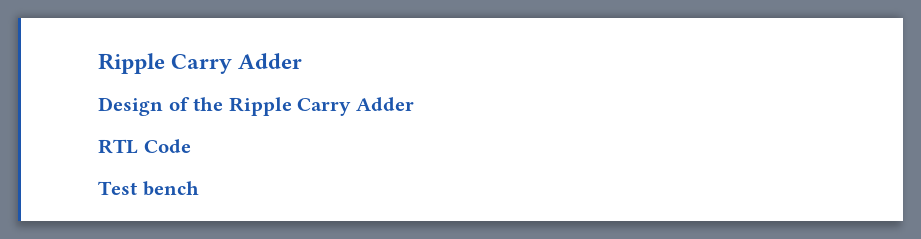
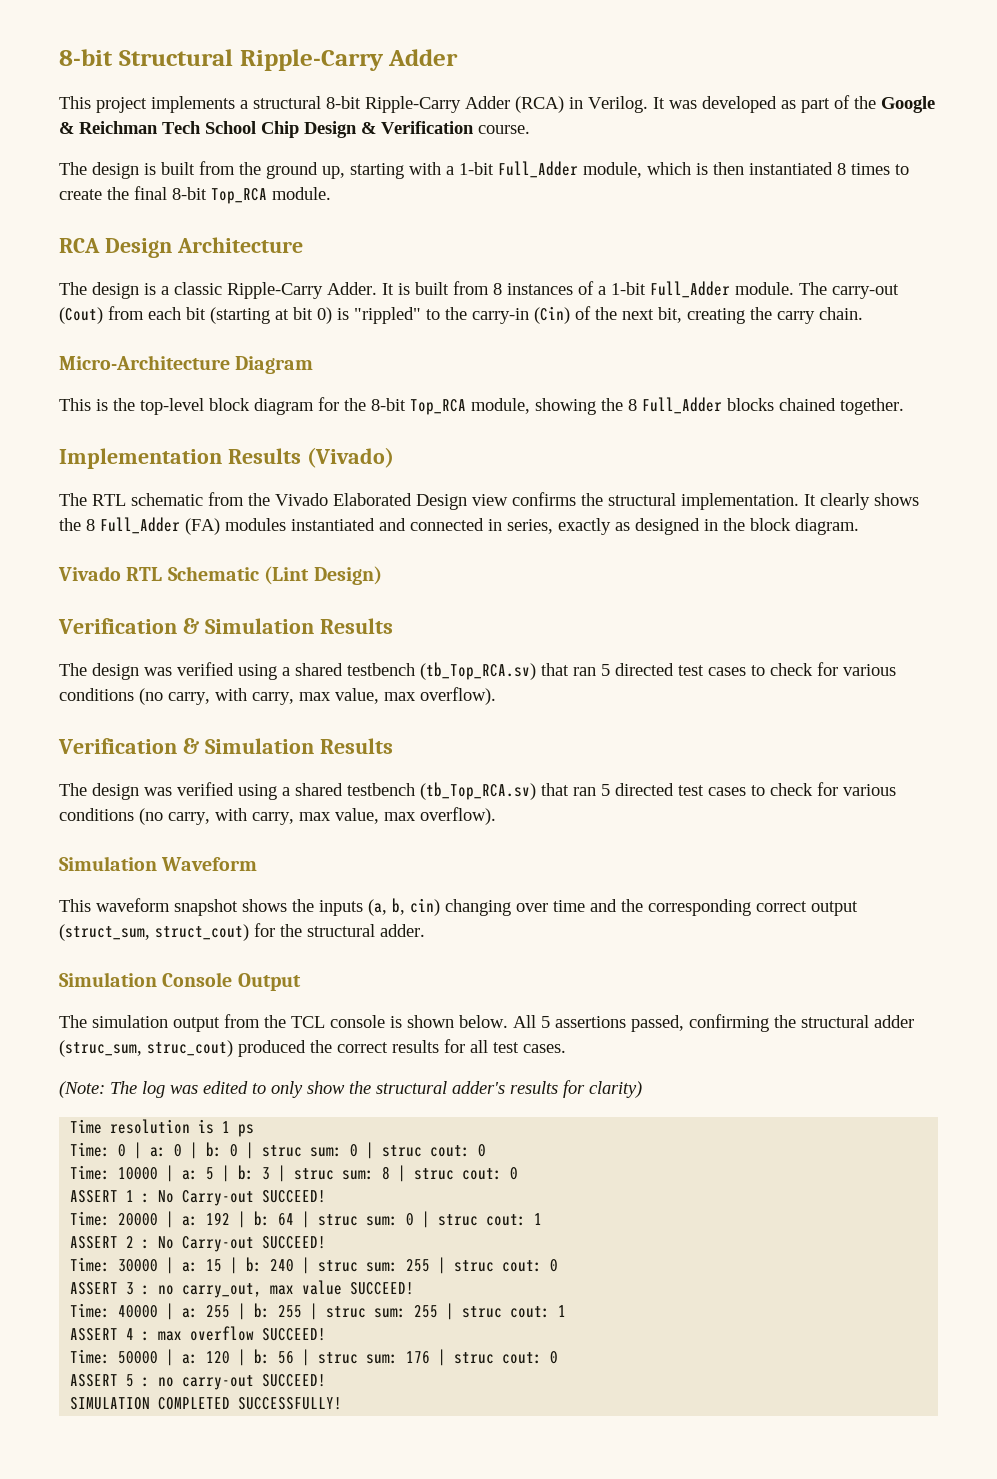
[98,53,303,74] [98,97,414,116] [98,139,191,154] [98,181,199,196] Ripple Carry Adder // Design of the Ripple Carry Adder // RTL Code // Test bench -> [59,49,459,71] [59,95,935,113] [59,121,530,138] [59,161,909,179] [59,186,331,204] [59,237,303,258] [59,281,899,299] [59,306,863,324] [59,355,314,374] [59,397,904,415] [59,447,394,469] [59,492,919,510] [59,517,859,535] [58,566,382,585] [58,618,393,634] [59,662,896,680] [59,687,496,705] [58,738,393,754] [59,782,896,800] [59,807,496,825] [59,856,258,871] [59,898,858,916] [59,923,425,941] [59,972,301,991] [59,1014,914,1032] [59,1039,566,1057] [59,1080,642,1098] [70,1119,255,1137] [70,1142,487,1159] [70,1165,519,1182] [70,1190,327,1206] [70,1211,543,1228] [70,1236,327,1252] [70,1257,559,1274] [70,1280,415,1298] [70,1303,567,1320] [70,1326,327,1341] [70,1349,559,1366] [70,1374,327,1390] [70,1397,343,1410] 8-bit Structural Ripple-Carry Adder // This project implements a structural 8-bit Ripple-Carry Adder (RCA) in Verilog. It was developed as part of the Google & Reichman Tech School Chip Design & Verification course. // The design is built from the ground up, starting with a 1-bit Full_Adder module, which is then instantiated 8 times to create the final 8-bit Top_RCA module. // RCA Design Architecture // The design is a classic Ripple-Carry Adder. It is built from 8 instances of a 1-bit Full_Adder module. The carry-out (Cout) from each bit (starting at bit 0) is "rippled" to the carry-in (Cin) of the next bit, creating the carry chain. // Micro-Architecture Diagram // This is the top-level block diagram for the 8-bit Top_RCA module, showing the 8 Full_Adder blocks chained together. // Implementation Results (Vivado) // The RTL schematic from the Vivado Elaborated Design view confirms the structural implementation. It clearly shows the 8 Full_Adder (FA) modules instantiated and connected in series, exactly as designed in the block diagram. // Vivado RTL Schematic (Lint Design) // Verification & Simulation Results // The design was verified using a shared testbench (tb_Top_RCA.sv) that ran 5 directed test cases to check for various conditions (no carry, with carry, max value, max overflow). // Verification & Simulation Results // The design was verified using a shared testbench (tb_Top_RCA.sv) that ran 5 directed test cases to check for various conditions (no carry, with carry, max value, max overflow). // Simulation Waveform // This waveform snapshot shows the inputs (a, b, cin) changing over time and the corresponding correct output (struct_sum, struct_cout) for the structural adder. // Simulation Console Output // The simulation output from the TCL console is shown below. All 5 assertions passed, confirming the structural adder (struc_sum, struc_cout) produced the correct results for all test cases. // (Note: The log was edited to only show the structural adder's results for clarity) // Time resolution is 1 ps // Time: 0 | a: 0 | b: 0 | struc sum: 0 | struc cout: 0 // Time: 10000 | a: 5 | b: 3 | struc sum: 8 | struc cout: 0 // ASSERT 1 : No Carry-out SUCCEED! // Time: 20000 | a: 192 | b: 64 | struc sum: 0 | struc cout: 1 // ASSERT 2 : No Carry-out SUCCEED! // Time: 30000 | a: 15 | b: 240 | struc sum: 255 | struc cout: 0 // ASSERT 3 : no carry_out, max value SUCCEED! // Time: 40000 | a: 255 | b: 255 | struc sum: 255 | struc cout: 1 // ASSERT 4 : max overflow SUCCEED! // Time: 50000 | a: 120 | b: 56 | struc sum: 176 | struc cout: 0 // ASSERT 5 : no carry-out SUCCEED! // SIMULATION COMPLETED SUCCESSFULLY!

